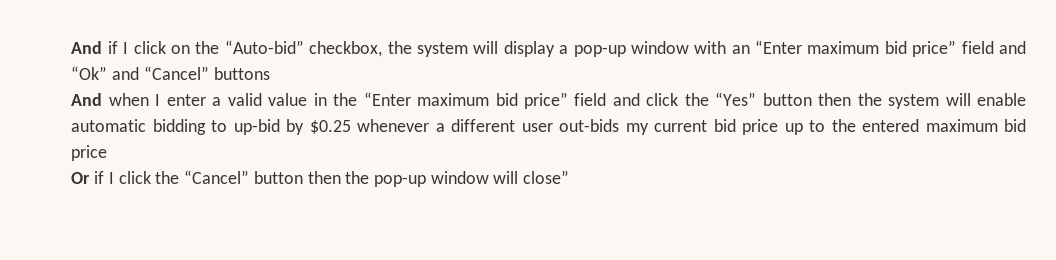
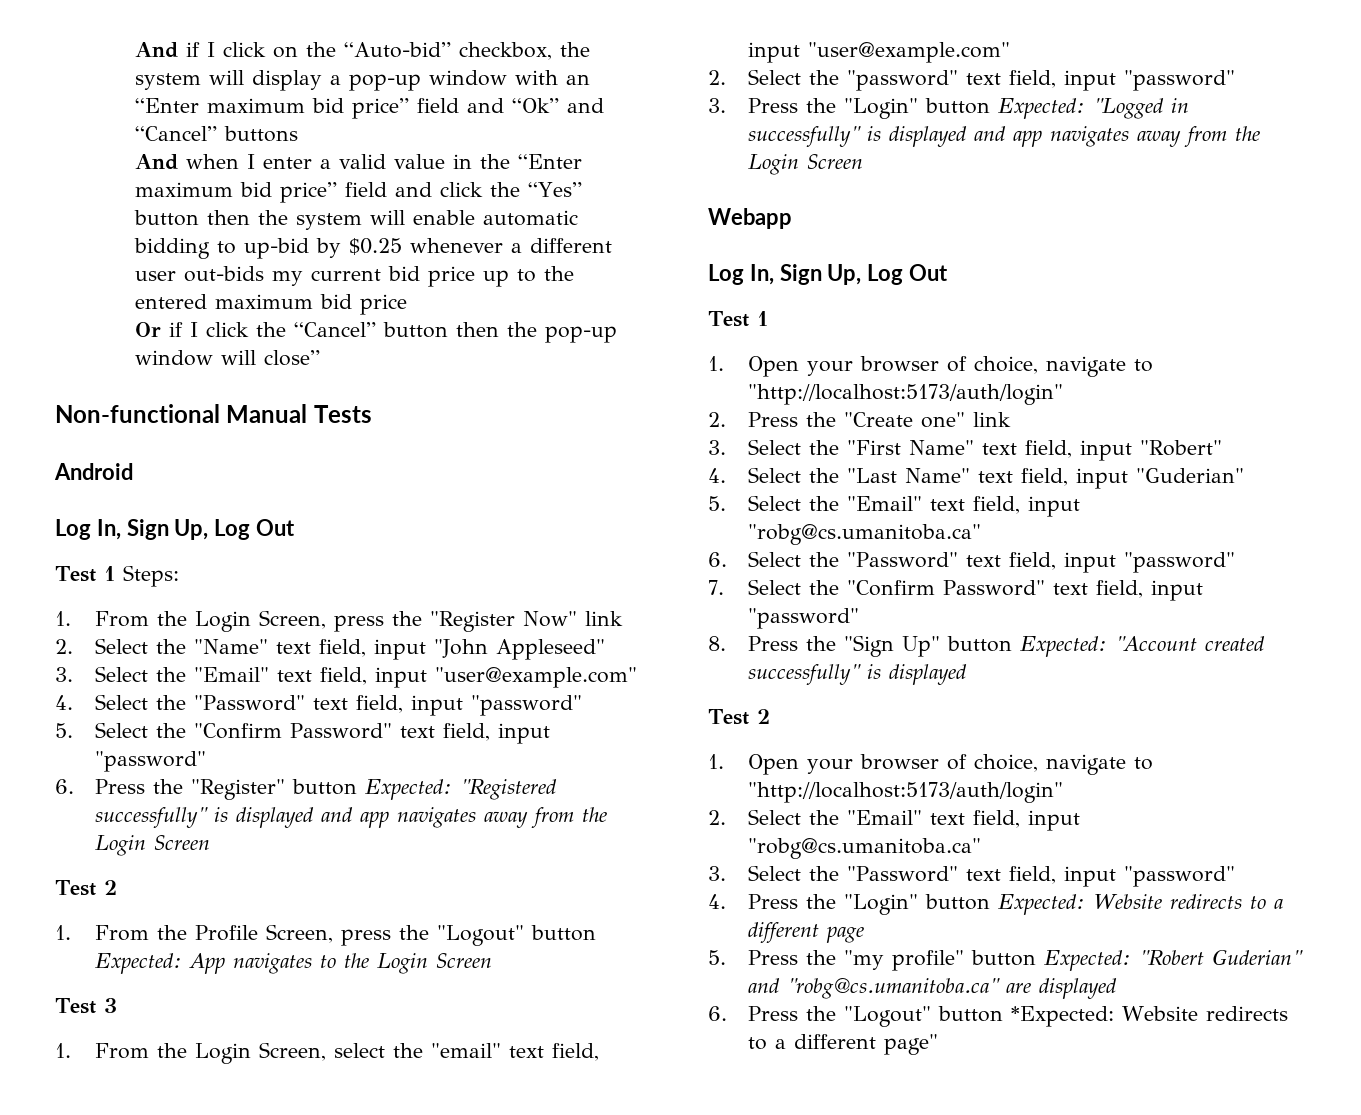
(570, 177) none -> [55,404,372,423] [54,463,133,480] [55,519,296,540] [55,565,179,587] [55,610,623,632] [55,638,605,660] [55,666,637,688] [55,694,582,716] [55,722,550,744] [94,751,206,772] [55,779,557,800] [94,807,607,828] [94,835,210,856] [55,880,117,896] [55,924,596,946] [94,953,492,974] [55,998,117,1014] [55,1042,599,1064] [747,42,1010,63] [708,69,1235,91] [708,98,1189,119] [747,126,1260,147] [747,154,863,175] [708,208,792,229] [708,264,949,285] [708,311,768,327] [708,356,1153,377] [747,384,1063,405] [708,412,1011,428] [708,439,1222,461] [708,467,1244,489] [708,495,1080,517] [747,524,981,545] [708,551,1235,573] [708,579,1203,601] [747,608,859,629] [708,635,1265,657] [747,664,967,685] [708,709,770,725] [708,754,1153,775] [747,782,1063,803] [708,809,1080,831] [747,838,981,859] [708,865,1235,887] [708,894,1283,915] [747,922,864,943] [708,949,1303,971] [747,978,1117,999] [708,1006,1288,1027] [747,1034,938,1055] // Non-functional Manual Tests // Android // Log In, Sign Up, Log Out // Test 1 Steps: // 1. From the Login Screen, press the "Register Now" link // 2. Select the "Name" text field, input "John Appleseed" // 3. Select the "Email" text field, input "user@example.com" // 4. Select the "Password" text field, input "password" // 5. Select the "Confirm Password" text field, input "password" // 6. Press the "Register" button Expected: "Registered successfully" is displayed and app navigates away from the Login Screen // Test 2 // 1. From the Profile Screen, press the "Logout" button Expected: App navigates to the Login Screen // Test 3 // 1. From the Login Screen, select the "email" text field, input "user@example.com" // 2. Select the "password" text field, input "password" // 3. Press the "Login" button Expected: "Logged in successfully" is displayed and app navigates away from the Login Screen // Webapp // Log In, Sign Up, Log Out // Test 1 // 1. Open your browser of choice, navigate to "http://localhost:5173/auth/login" // 2. Press the "Create one" link // 3. Select the "First Name" text field, input "Robert" // 4. Select the "Last Name" text field, input "Guderian" // 5. Select the "Email" text field, input "robg@cs.umanitoba.ca" // 6. Select the "Password" text field, input "password" // 7. Select the "Confirm Password" text field, input "password" // 8. Press the "Sign Up" button Expected: "Account created successfully" is displayed // Test 2 // 1. Open your browser of choice, navigate to "http://localhost:5173/auth/login" // 2. Select the "Email" text field, input "robg@cs.umanitoba.ca" // 3. Select the "Password" text field, input "password" // 4. Press the "Login" button Expected: Website redirects to a different page // 5. Press the "my profile" button Expected: "Robert Guderian" and "robg@cs.umanitoba.ca" are displayed // 6. Press the "Logout" button *Expected: Website redirects to a different page"

